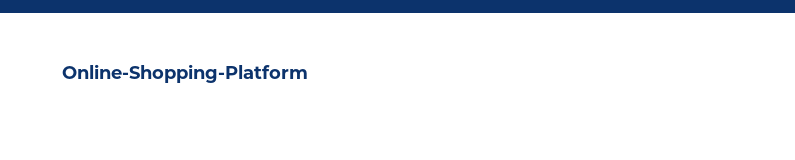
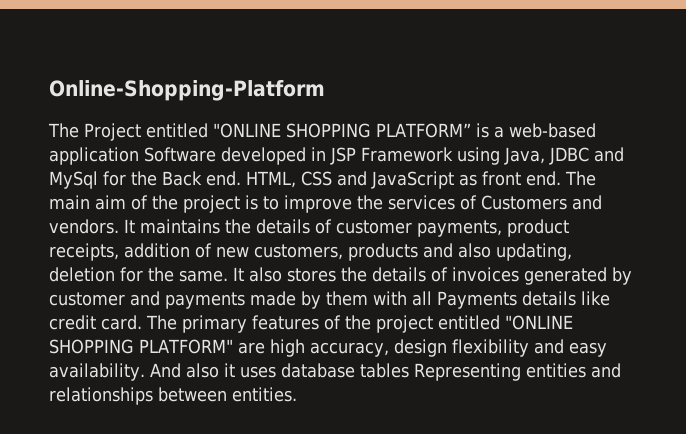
(308, 73) none -> [48,123,596,141] [49,147,624,165] [49,171,596,189] [49,195,602,213] [49,219,569,237] [49,243,572,261] [49,267,632,285] [49,291,610,309] [49,315,573,333] [49,339,607,357] [49,363,621,381] [49,387,297,405] // The Project entitled "ONLINE SHOPPING PLATFORM” is a web-based application Software developed in JSP Framework using Java, JDBC and MySql for the Back end. HTML, CSS and JavaScript as front end. The main aim of the project is to improve the services of Customers and vendors. It maintains the details of customer payments, product receipts, addition of new customers, products and also updating, deletion for the same. It also stores the details of invoices generated by customer and payments made by them with all Payments details like credit card. The primary features of the project entitled "ONLINE SHOPPING PLATFORM" are high accuracy, design flexibility and easy availability. And also it uses database tables Representing entities and relationships between entities.

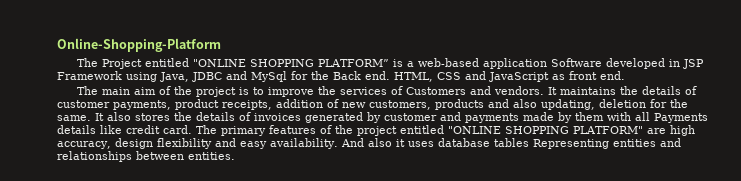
(561, 178) none -> (625, 75) //

